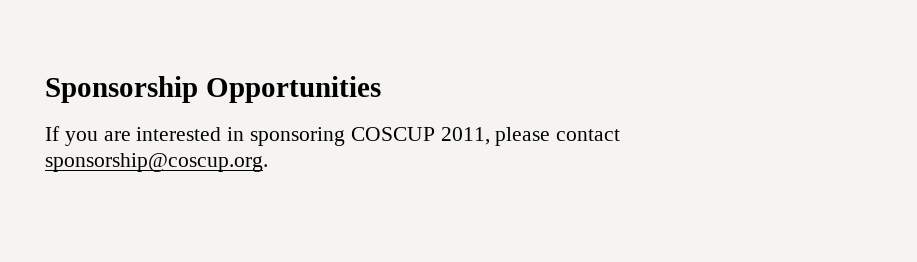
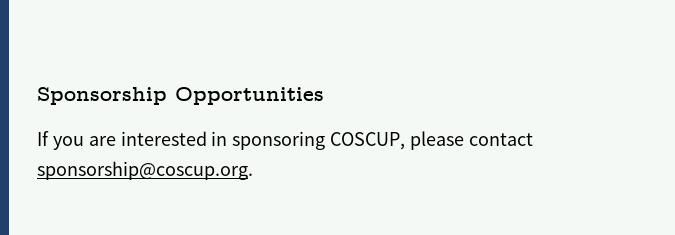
[350,127,490,145] COSCUP 2011, -> [330,132,406,150] COSCUP,

